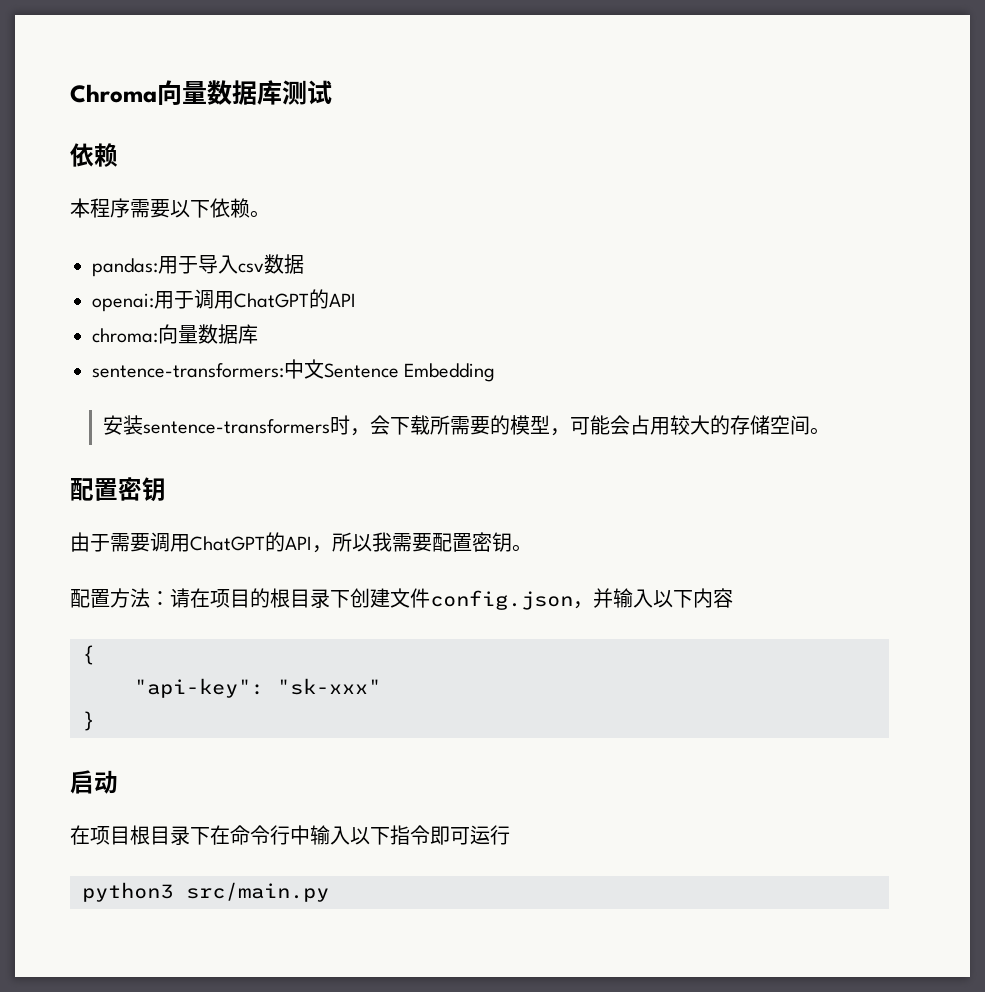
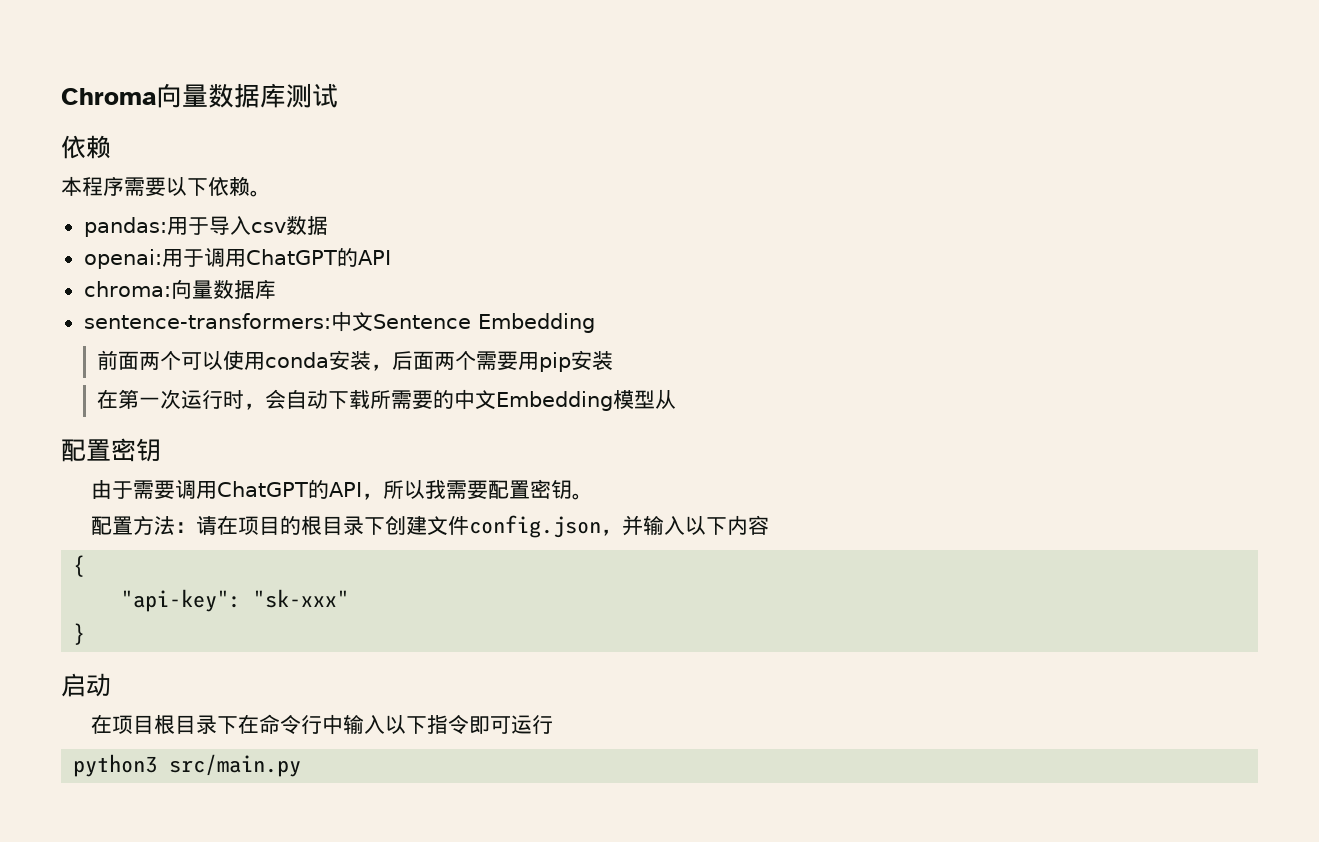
[102,415,830,436] 安装sentence-transformers时，会下载所需要的模型，可能会占用较大的存储空间。 -> [97,350,614,372] [97,389,677,411] 前面两个可以使用conda安装，后面两个需要用pip安装 // 在第一次运行时，会自动下载所需要的中文Embedding模型从

